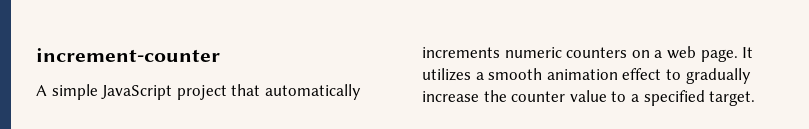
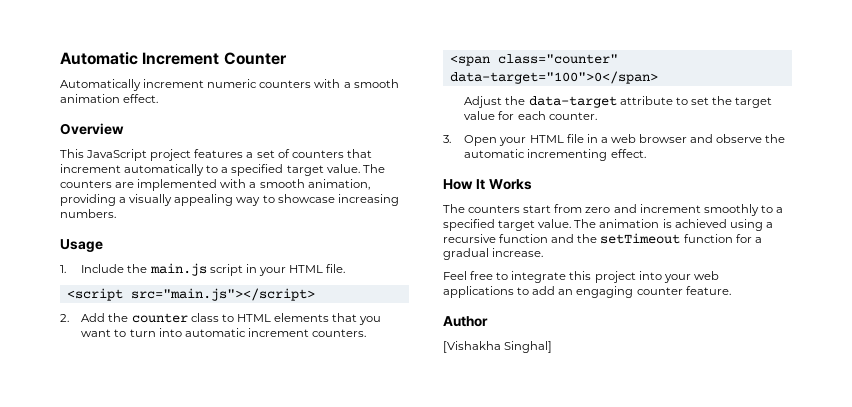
[36,48,220,62] [36,84,361,100] [422,46,754,62] [422,68,751,84] [422,90,756,106] increment-counter // A simple JavaScript project that automatically increments numeric counters on a web page. It utilizes a smooth animation effect to gradually increase the counter value to a specified target. -> [60,52,287,65] [60,79,399,91] [60,94,159,103] [60,123,124,135] [60,149,372,161] [60,164,385,176] [60,179,370,191] [60,194,399,206] [60,209,116,218] [60,239,103,252] [60,263,346,276] [66,288,315,301] [60,313,382,325] [81,328,367,337] [449,54,618,66] [449,71,658,84] [464,96,773,108] [464,111,597,120] [443,134,786,146] [464,149,646,161] [443,179,532,190] [443,204,783,216] [443,219,773,231] [443,233,762,244] [443,248,544,260] [443,271,719,283] [443,286,731,298] [443,316,488,327] [443,341,553,353] Automatic Increment Counter // Automatically increment numeric counters with a smooth animation effect. // Overview // This JavaScript project features a set of counters that increment automatically to a specified target value. The counters are implemented with a smooth animation, providing a visually appealing way to showcase increasing numbers. // Usage // 1. Include the main.js script in your HTML file. // <script src="main.js"></script> // 2. Add the counter class to HTML elements that you want to turn into automatic increment counters. // <span class="counter" data-target="100">0</span> // Adjust the data-target attribute to set the target value for each counter. // 3. Open your HTML file in a web browser and observe the automatic incrementing effect. // How It Works // The counters start from zero and increment smoothly to a specified target value. The animation is achieved using a recursive function and the setTimeout function for a gradual increase. // Feel free to integrate this project into your web applications to add an engaging counter feature. // Author // [Vishakha Singhal]

